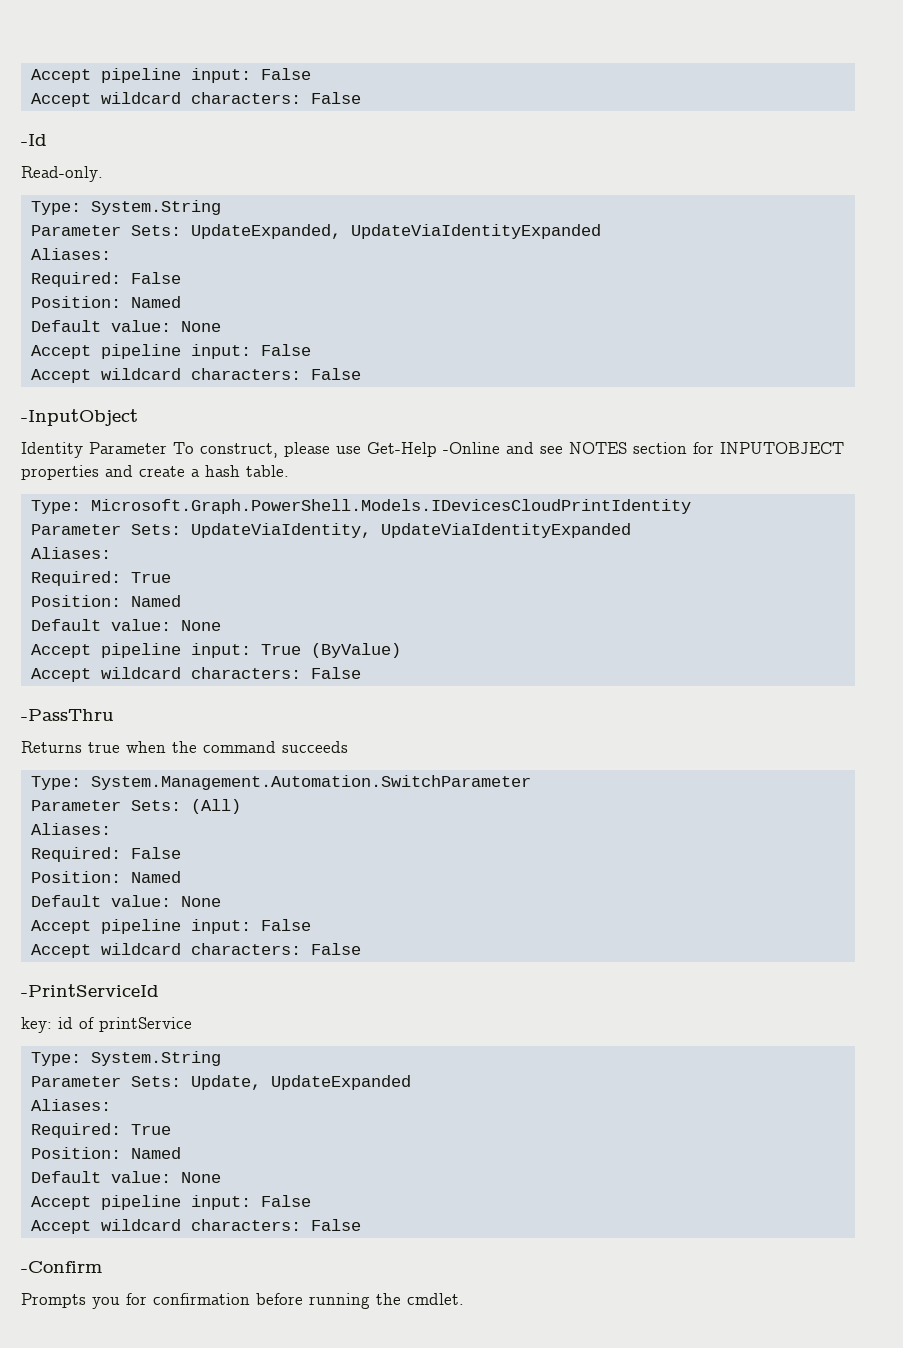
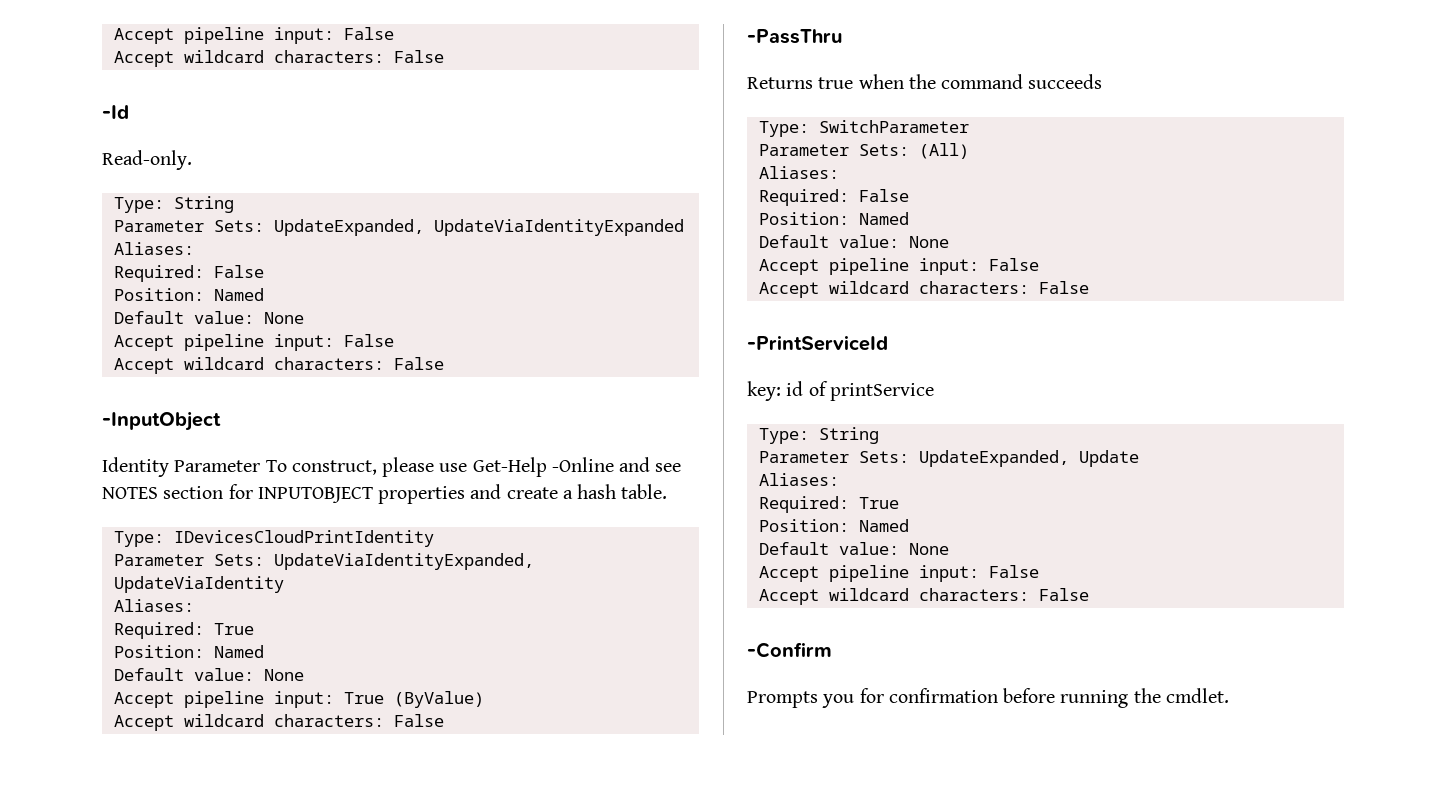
[90,200,221,215] System.String -> [173,196,234,213] String
[90,499,691,514] [30,523,631,538] Microsoft.Graph.PowerShell.Models.IDevicesCloudPrintIdentity // Parameter Sets: UpdateViaIdentity, UpdateViaIdentityExpanded -> [173,530,434,547] [113,553,534,570] [113,576,284,593] IDevicesCloudPrintIdentity // Parameter Sets: UpdateViaIdentityExpanded, UpdateViaIdentity
[90,775,531,790] System.Management.Automation.SwitchParameter -> [818,120,969,133] SwitchParameter
[90,1051,221,1066] [30,1075,411,1090] System.String // Parameter Sets: Update, UpdateExpanded -> [818,427,879,444] [758,450,1139,467] String // Parameter Sets: UpdateExpanded, Update

